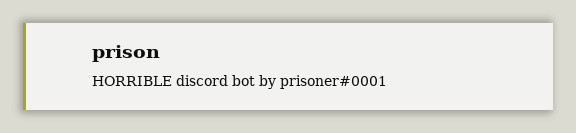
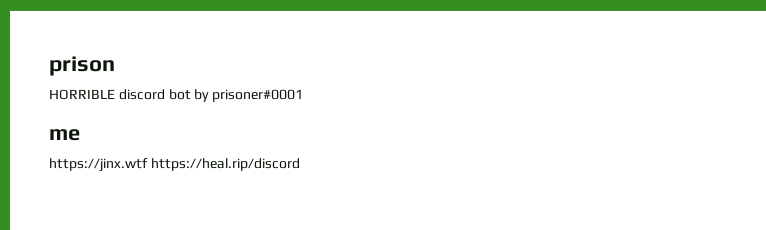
(387, 82) none -> [49,129,80,141] [49,158,300,172] // me // https://jinx.wtf https://heal.rip/discord

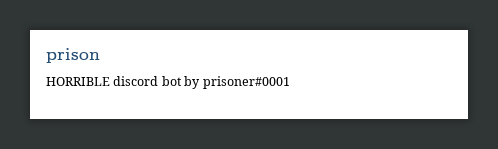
[49,129,80,141] [49,158,300,172] // me // https://jinx.wtf https://heal.rip/discord -> (290, 82) none

